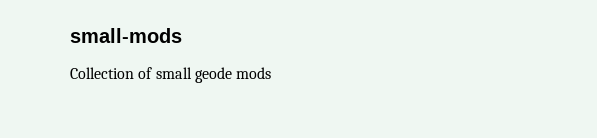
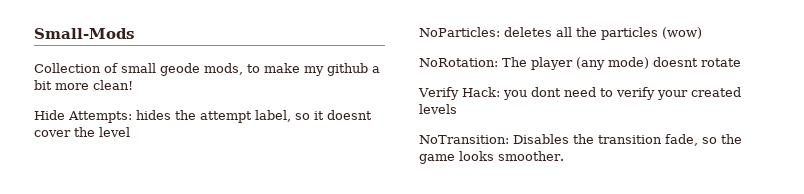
[70,28,182,43] small-mods -> [34,28,134,39] Small-Mods
[236,67,272,79] mods -> [204,63,380,76] [34,80,133,90] [34,110,372,123] [34,127,130,137] [419,27,702,40] [419,57,741,70] [418,87,741,100] [419,104,457,114] [419,134,742,146] [419,151,564,164] mods, to make my github a bit more clean! // Hide Attempts: hides the attempt label, so it doesnt cover the level // NoParticles: deletes all the particles (wow) // NoRotation: The player (any mode) doesnt rotate // Verify Hack: you dont need to verify your created levels // NoTransition: Disables the transition fade, so the game looks smoother.

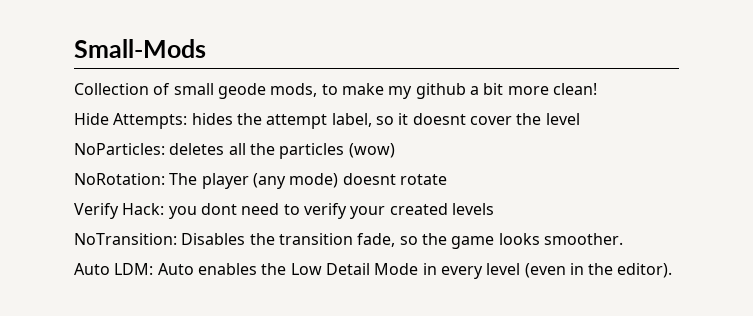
(564, 156) none -> [74,263,673,279] // Auto LDM: Auto enables the Low Detail Mode in every level (even in the editor).

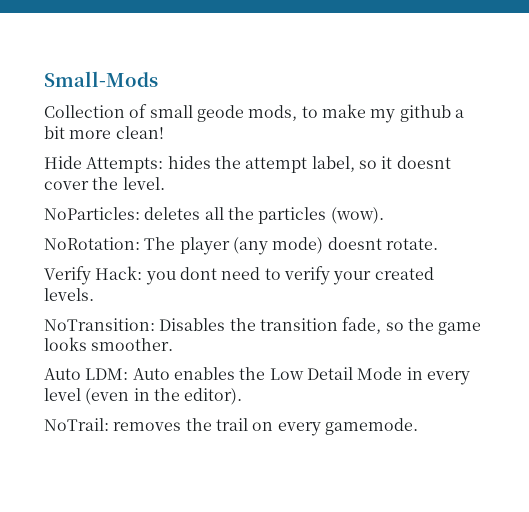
[545,113,580,125] level -> [122,177,165,190] level.
[348,143,395,158] (wow) -> [330,207,384,224] (wow).
[399,174,447,185] rotate -> [385,238,438,250] rotate.
[451,203,494,215] levels -> [44,288,94,301] levels.
(673, 270) none -> [44,418,418,436] // NoTrail: removes the trail on every gamemode.

